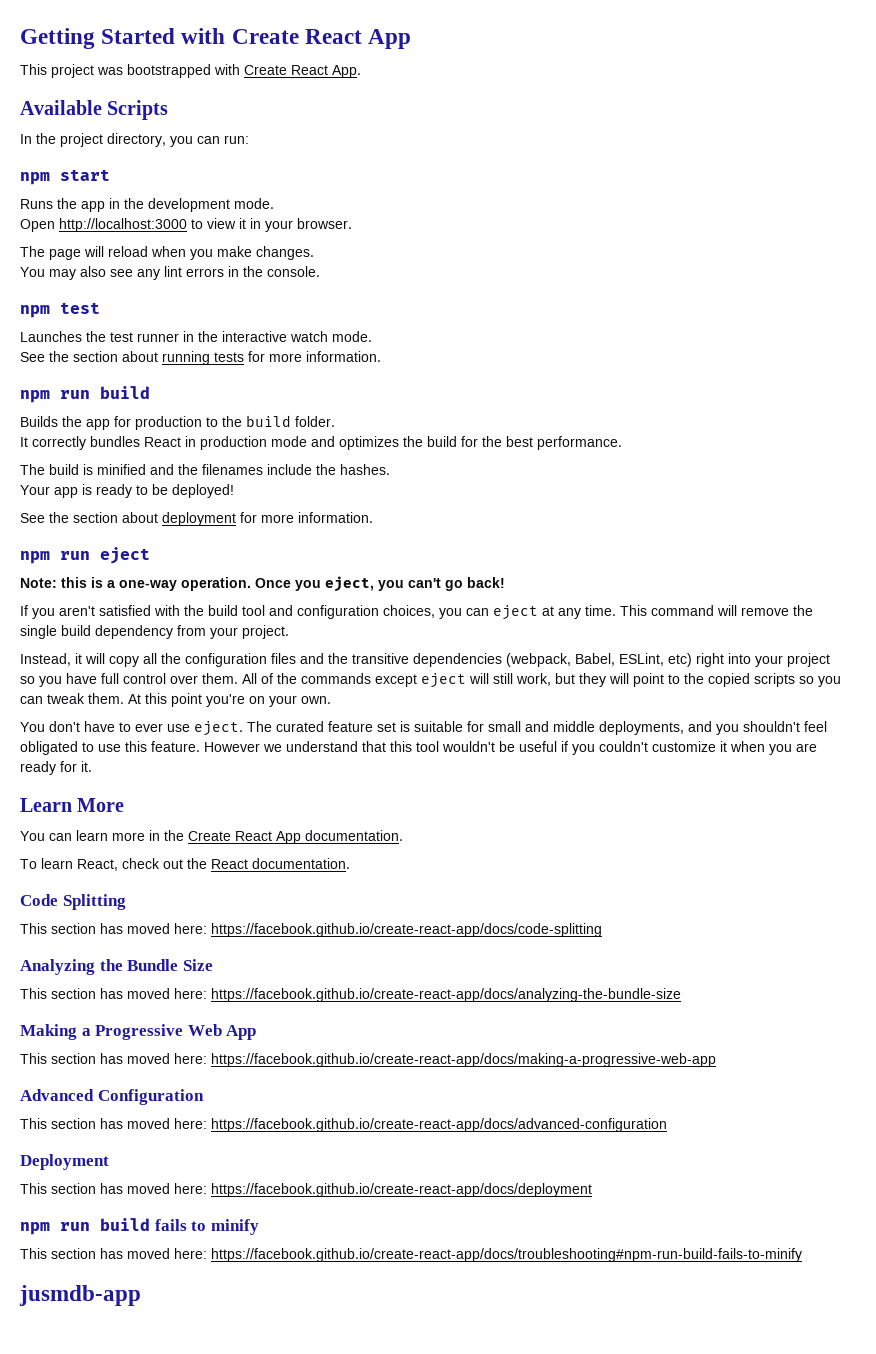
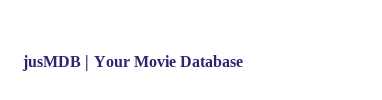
[20,28,412,49] [20,64,361,78] [20,100,169,120] [20,133,249,147] [20,169,110,185] [20,198,274,212] [20,218,352,232] [20,246,314,260] [20,266,320,280] [20,302,100,318] [20,331,372,342] [20,351,381,365] [20,386,150,403] [20,415,335,430] [20,436,622,450] [20,464,390,475] [20,484,234,498] [20,512,373,526] [20,547,150,564] [20,576,505,592] [20,605,813,620] [20,625,289,639] [20,653,830,667] [20,673,841,688] [20,693,331,707] [20,721,827,736] [20,741,817,755] [20,761,92,775] [20,798,125,812] [20,830,403,844] [20,858,350,871] [20,894,126,910] [20,923,602,937] [20,959,213,975] [20,988,681,1002] [20,1024,257,1040] [20,1053,716,1067] [20,1089,204,1105] [20,1118,667,1132] [20,1154,109,1170] [20,1183,592,1197] [20,1218,259,1235] [20,1248,802,1262] [19,1285,141,1306] Getting Started with Create React App // This project was bootstrapped with Create React App. // Available Scripts // In the project directory, you can run: // npm start // Runs the app in the development mode. // Open http://localhost:3000 to view it in your browser. // The page will reload when you make changes. // You may also see any lint errors in the console. // npm test // Launches the test runner in the interactive watch mode. // See the section about running tests for more information. // npm run build // Builds the app for production to the build folder. // It correctly bundles React in production mode and optimizes the build for the best performance. // The build is minified and the filenames include the hashes. // Your app is ready to be deployed! // See the section about deployment for more information. // npm run eject // Note: this is a one-way operation. Once you eject, you can't go back! // If you aren't satisfied with the build tool and configuration choices, you can eject at any time. This command will remove the single build dependency from your project. // Instead, it will copy all the configuration files and the transitive dependencies (webpack, Babel, ESLint, etc) right into your project so you have full control over them. All of the commands except eject will still work, but they will point to the copied scripts so you can tweak them. At this point you're on your own. // You don't have to ever use eject. The curated feature set is suitable for small and middle deployments, and you shouldn't feel obligated to use this feature. However we understand that this tool wouldn't be useful if you couldn't customize it when you are ready for it. // Learn More // You can learn more in the Create React App documentation. // To learn React, check out the React documentation. // Code Splitting // This section has moved here: https://facebook.github.io/create-react-app/docs/code-splitting // Analyzing the Bundle Size // This section has moved here: https://facebook.github.io/create-react-app/docs/analyzing-the-bundle-size // Making a Progressive Web App // This section has moved here: https://facebook.github.io/create-react-app/docs/making-a-progressive-web-app // Advanced Configuration // This section has moved here: https://facebook.github.io/create-react-app/docs/advanced-configuration // Deployment // This section has moved here: https://facebook.github.io/create-react-app/docs/deployment // npm run build fails to minify // This section has moved here: https://facebook.github.io/create-react-app/docs/troubleshooting#npm-run-build-fails-to-minify // jusmdb-app -> [22,55,244,71] jusMDB | Your Movie Database

